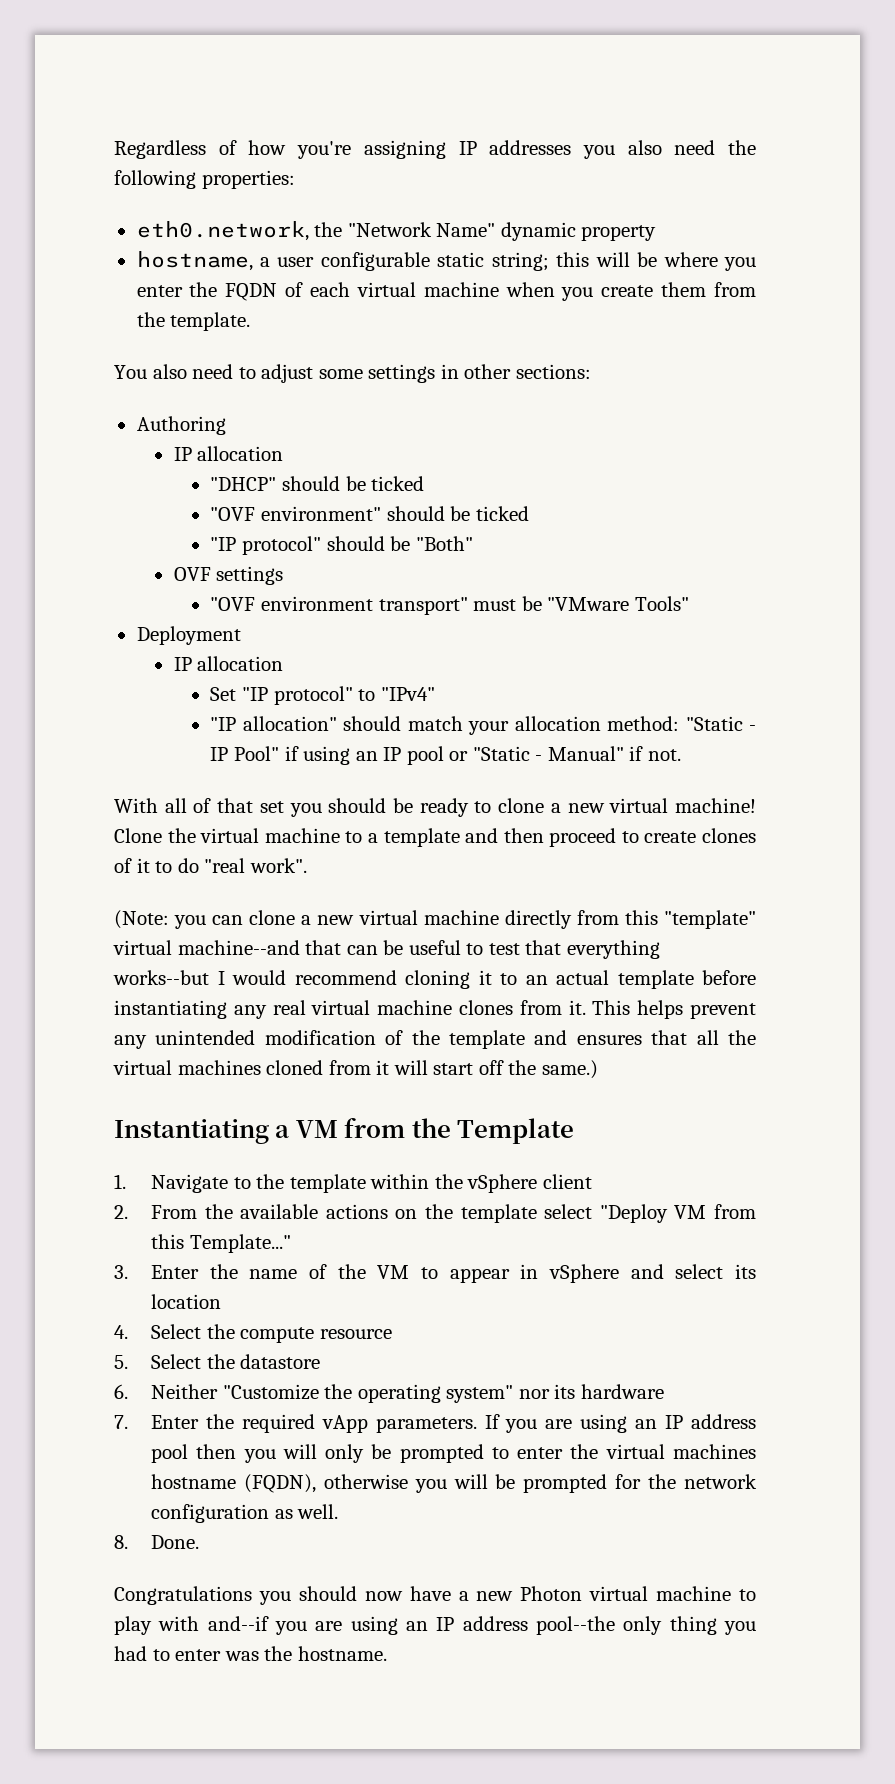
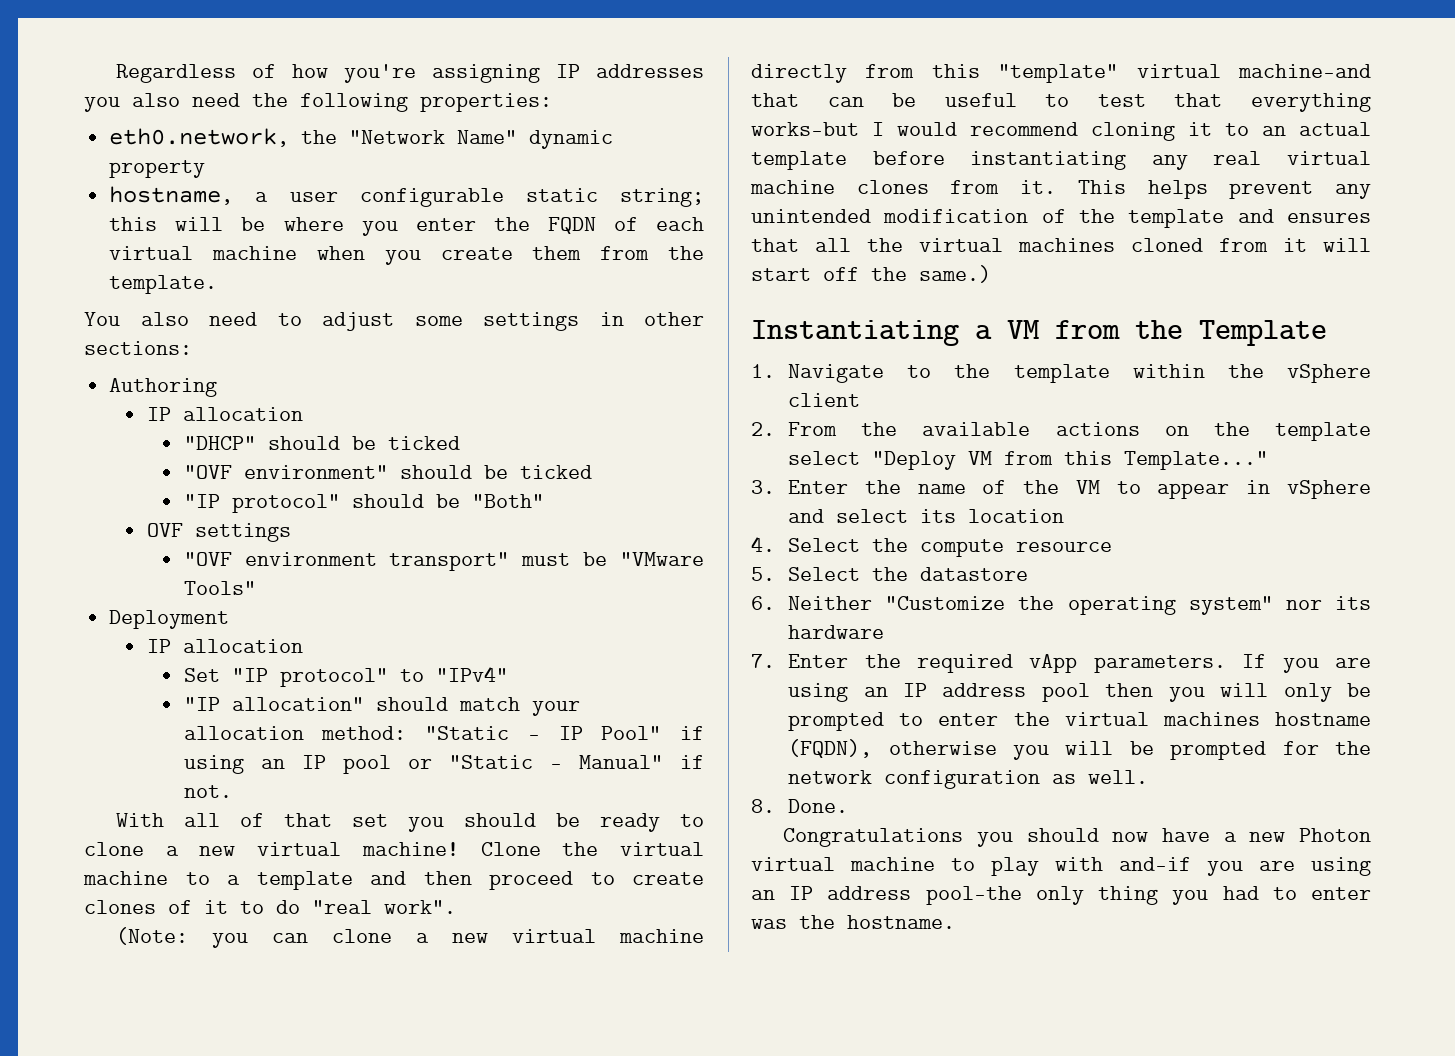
[177,940,300,955] machine--and -> [1238,64,1371,78] machine—and
[113,970,209,985] works--but -> [751,122,859,136] works—but
[207,1616,615,1635] and--if you are using an IP address pool--the -> [1119,857,1371,876] [751,886,1022,905] and—if you are using an IP address pool—the

